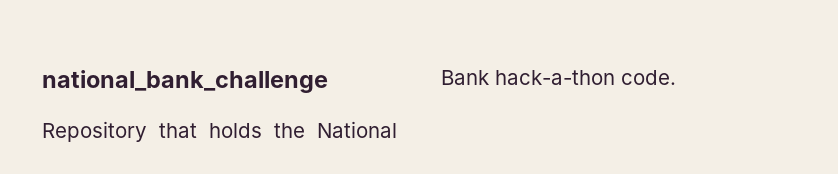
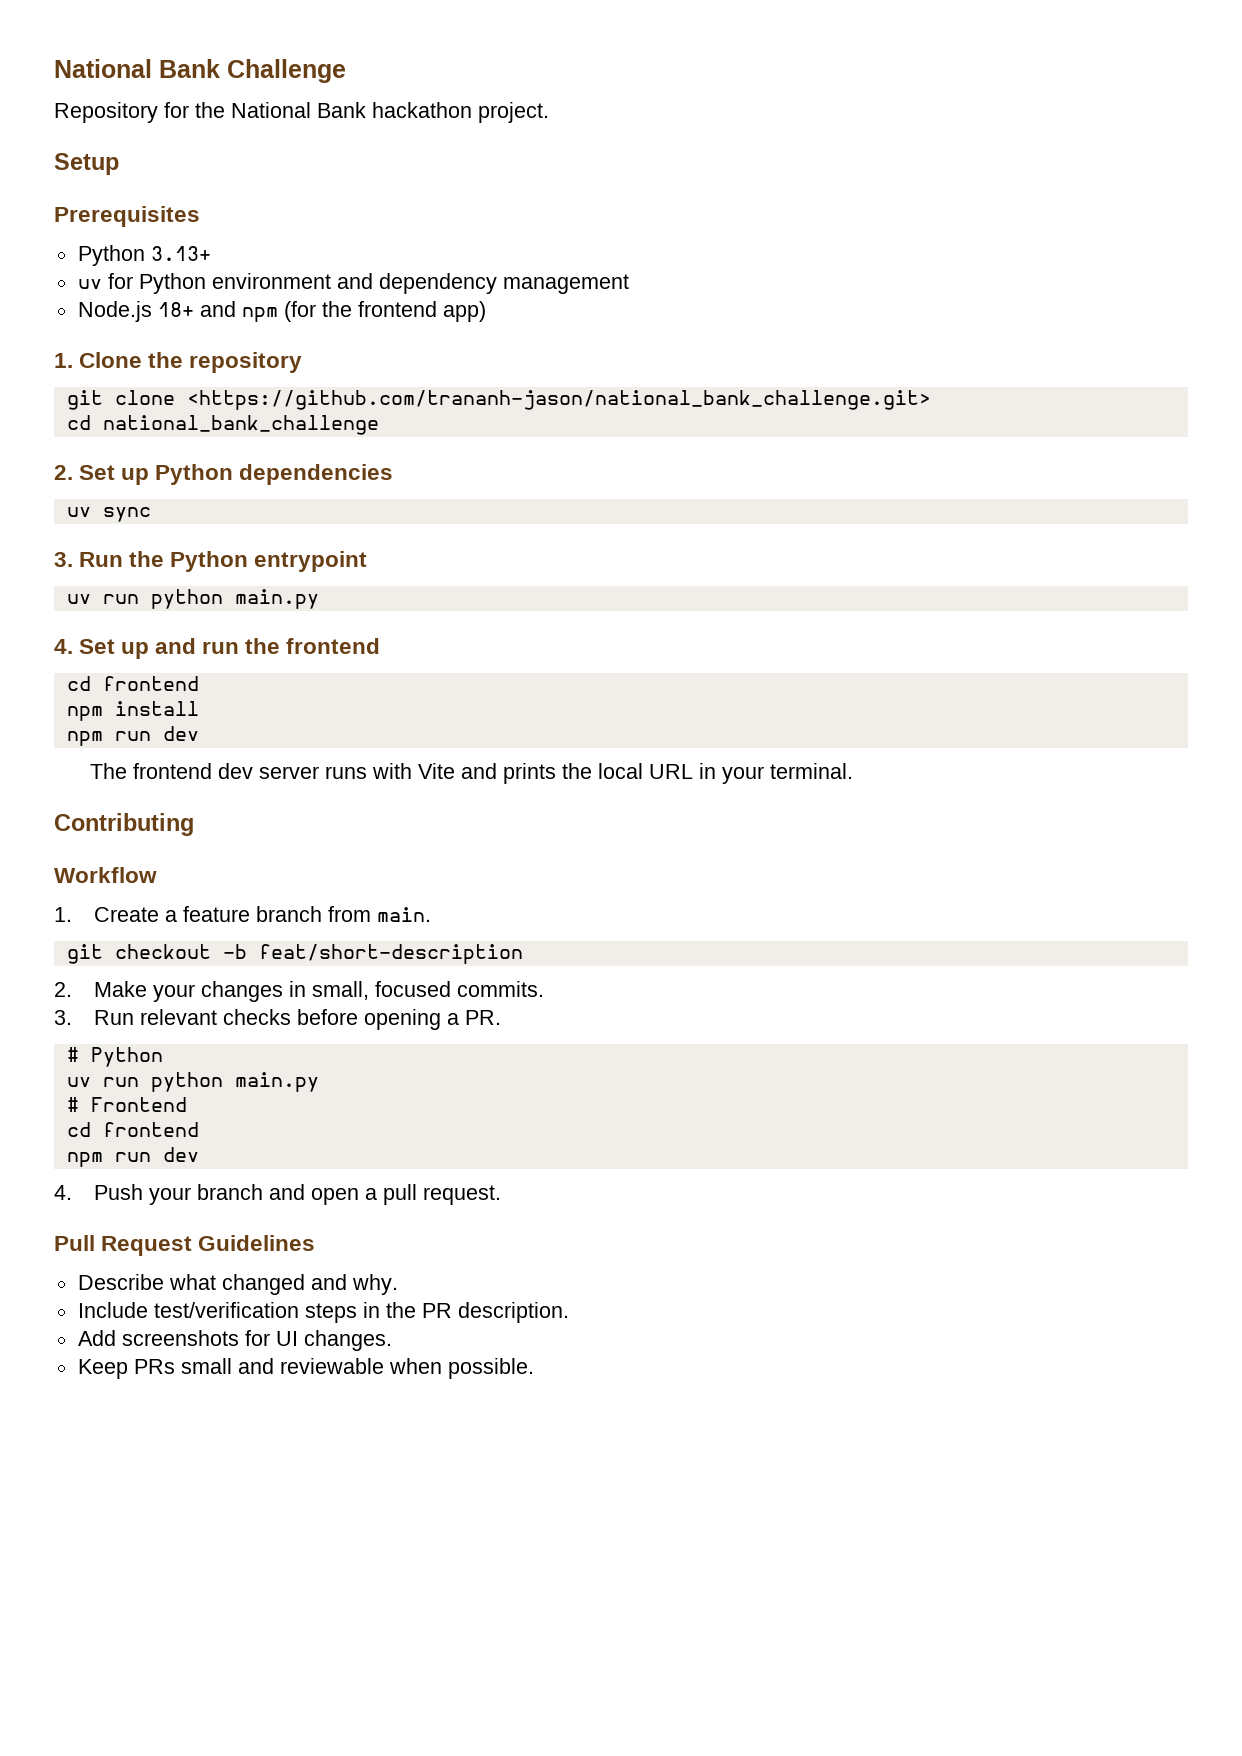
[42,70,328,93] national_bank_challenge -> [54,59,346,83] National Bank Challenge
[159,123,262,138] that holds -> [164,102,189,118] for
[495,70,676,85] hack-a-thon code. -> [372,102,549,123] [54,153,119,175] [54,206,200,227] [77,245,211,266] [77,273,629,294] [77,301,486,322] [54,352,303,373] [66,390,931,410] [66,415,379,435] [54,464,394,485] [66,507,151,522] [54,551,368,572] [66,589,319,609] [54,638,381,659] [66,676,199,691] [66,701,199,721] [66,726,199,746] [90,763,854,784] [54,813,194,836] [54,867,157,883] [54,906,432,922] [66,944,523,964] [54,981,545,1002] [54,1009,502,1030] [66,1047,163,1067] [66,1072,319,1092] [66,1097,187,1112] [66,1122,199,1137] [66,1147,199,1167] [54,1184,502,1205] [54,1235,316,1256] [77,1274,398,1295] [77,1302,569,1323] [77,1330,392,1351] [77,1358,534,1379] hackathon project. // Setup // Prerequisites // Python 3.13+ // uv for Python environment and dependency management // Node.js 18+ and npm (for the frontend app) // 1. Clone the repository // git clone <https://github.com/trananh-jason/national_bank_challenge.git> // cd national_bank_challenge // 2. Set up Python dependencies // uv sync // 3. Run the Python entrypoint // uv run python main.py // 4. Set up and run the frontend // cd frontend // npm install // npm run dev // The frontend dev server runs with Vite and prints the local URL in your terminal. // Contributing // Workflow // 1. Create a feature branch from main. // git checkout -b feat/short-description // 2. Make your changes in small, focused commits. // 3. Run relevant checks before opening a PR. // # Python // uv run python main.py // # Frontend // cd frontend // npm run dev // 4. Push your branch and open a pull request. // Pull Request Guidelines // Describe what changed and why. // Include test/verification steps in the PR description. // Add screenshots for UI changes. // Keep PRs small and reviewable when possible.

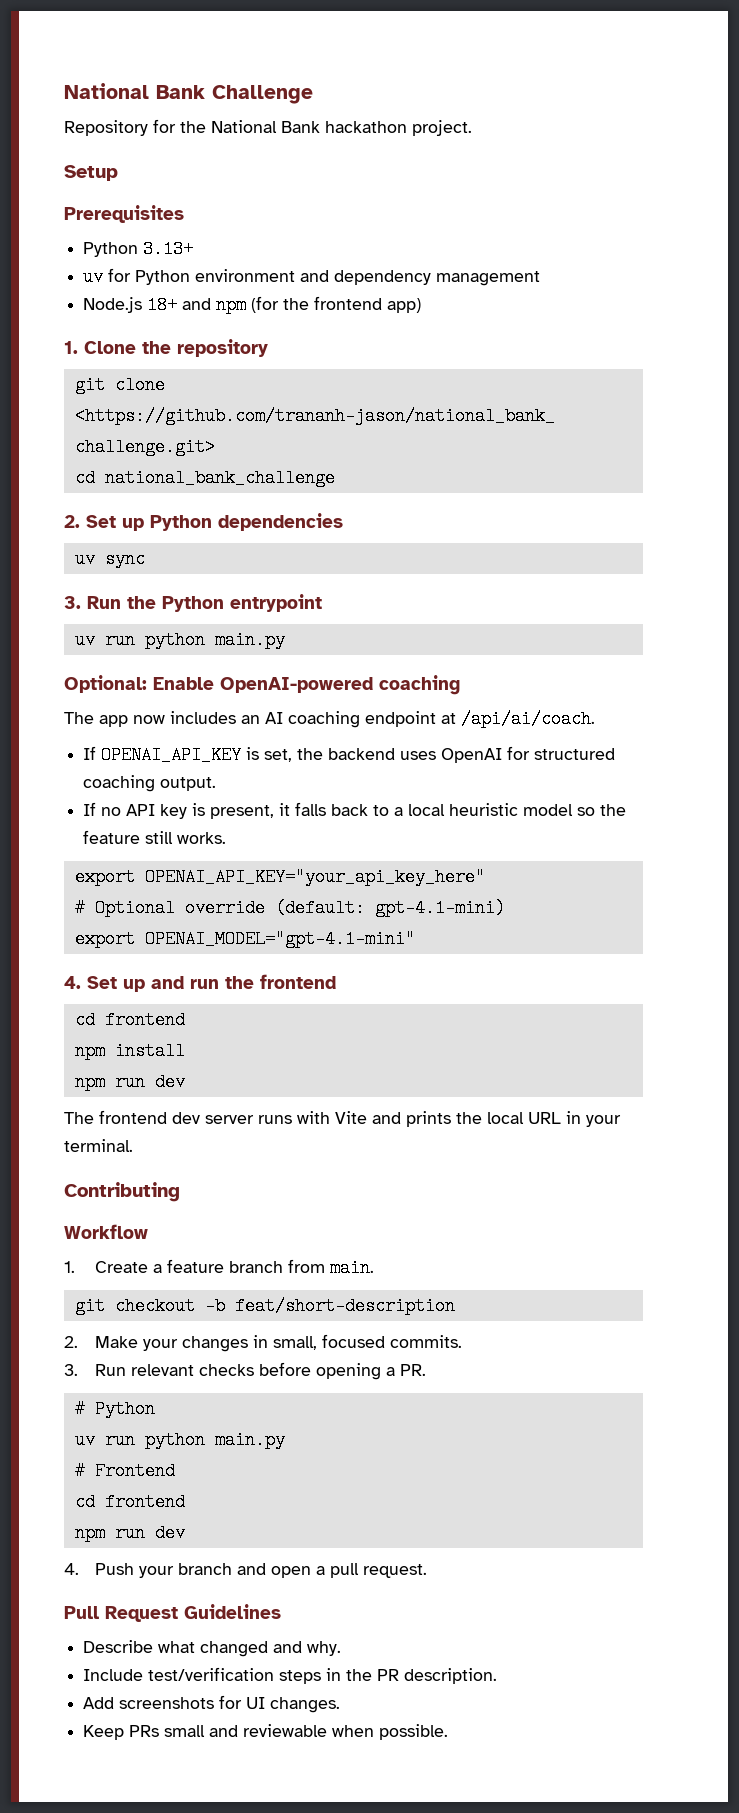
(319, 599) none -> [64,675,460,695] [64,710,595,728] [83,746,616,764] [83,775,217,792] [83,802,627,819] [83,830,227,844] [74,868,485,886] [74,899,505,917] [74,930,415,948] // Optional: Enable OpenAI-powered coaching // The app now includes an AI coaching endpoint at /api/ai/coach. // If OPENAI_API_KEY is set, the backend uses OpenAI for structured coaching output. // If no API key is present, it falls back to a local heuristic model so the feature still works. // export OPENAI_API_KEY="your_api_key_here" // # Optional override (default: gpt-4.1-mini) // export OPENAI_MODEL="gpt-4.1-mini"

